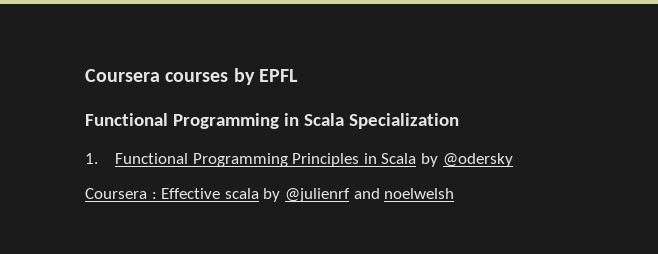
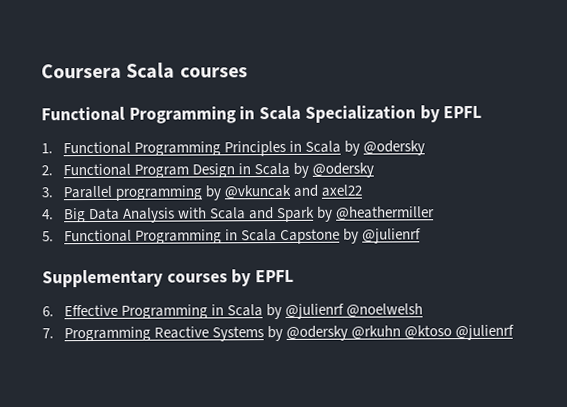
[85,68,299,85] Coursera courses by EPFL -> [41,62,248,80] Coursera Scala courses
(459, 121) none -> [419,105,483,123] by EPFL
[85,188,455,202] Coursera : Effective scala by @julienrf and noelwelsh -> [41,162,375,178] [41,184,362,201] [42,206,436,223] [42,228,422,245] [42,269,295,288] [42,303,424,320] [42,324,515,342] 2. Functional Program Design in Scala by @odersky // 3. Parallel programming by @vkuncak and axel22 // 4. Big Data Analysis with Scala and Spark by @heathermiller // 5. Functional Programming in Scala Capstone by @julienrf // Supplementary courses by EPFL // 6. Effective Programming in Scala by @julienrf @noelwelsh // 7. Programming Reactive Systems by @odersky @rkuhn @ktoso @julienrf

